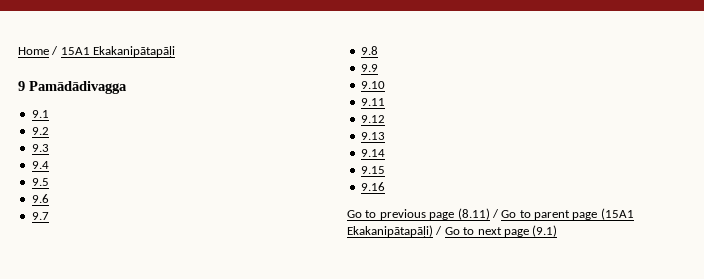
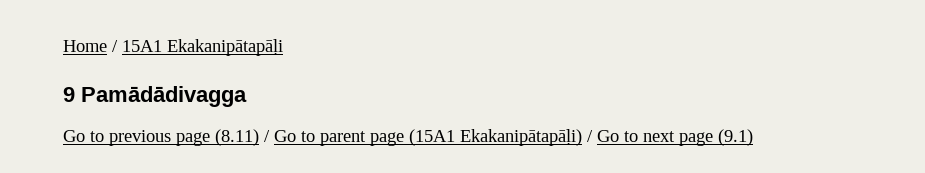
[31,110,49,118] [31,127,49,135] [31,144,49,152] [31,161,49,169] [31,178,49,186] [31,194,49,203] [31,212,49,220] [360,46,378,55] [360,64,378,72] [360,81,385,89] [360,98,385,106] [360,115,385,123] [360,132,385,140] [360,149,385,157] [360,166,385,174] [360,182,385,191] // 9.1 // 9.2 // 9.3 // 9.4 // 9.5 // 9.6 // 9.7 // 9.8 // 9.9 // 9.10 // 9.11 // 9.12 // 9.13 // 9.14 // 9.15 // 9.16 -> (247, 96) none

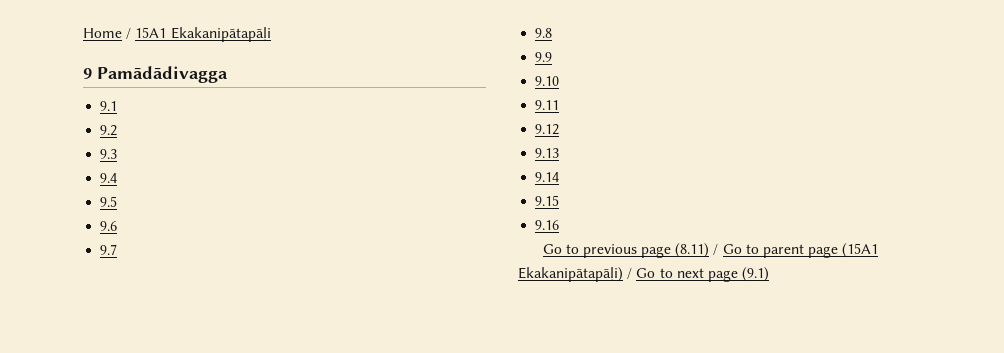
(247, 96) none -> [100,101,118,111] [100,125,118,136] [100,149,118,159] [100,173,118,183] [100,196,118,207] [100,221,118,231] [100,244,118,255] [535,28,553,38] [535,52,553,62] [535,76,560,86] [535,100,560,110] [535,124,560,135] [535,148,560,158] [535,172,560,182] [535,195,560,206] [535,220,560,230] // 9.1 // 9.2 // 9.3 // 9.4 // 9.5 // 9.6 // 9.7 // 9.8 // 9.9 // 9.10 // 9.11 // 9.12 // 9.13 // 9.14 // 9.15 // 9.16

